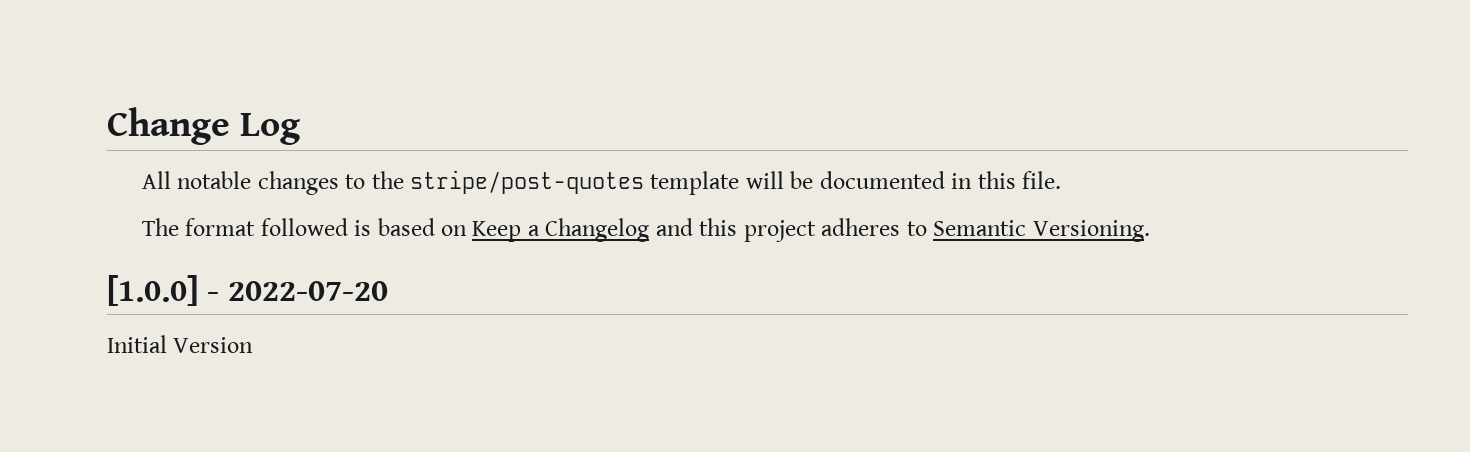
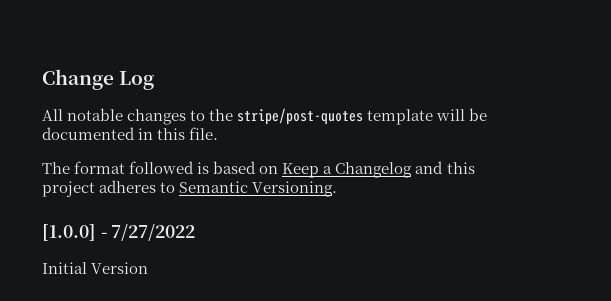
[228,281,388,301] 2022-07-20 -> [111,224,196,241] 7/27/2022

